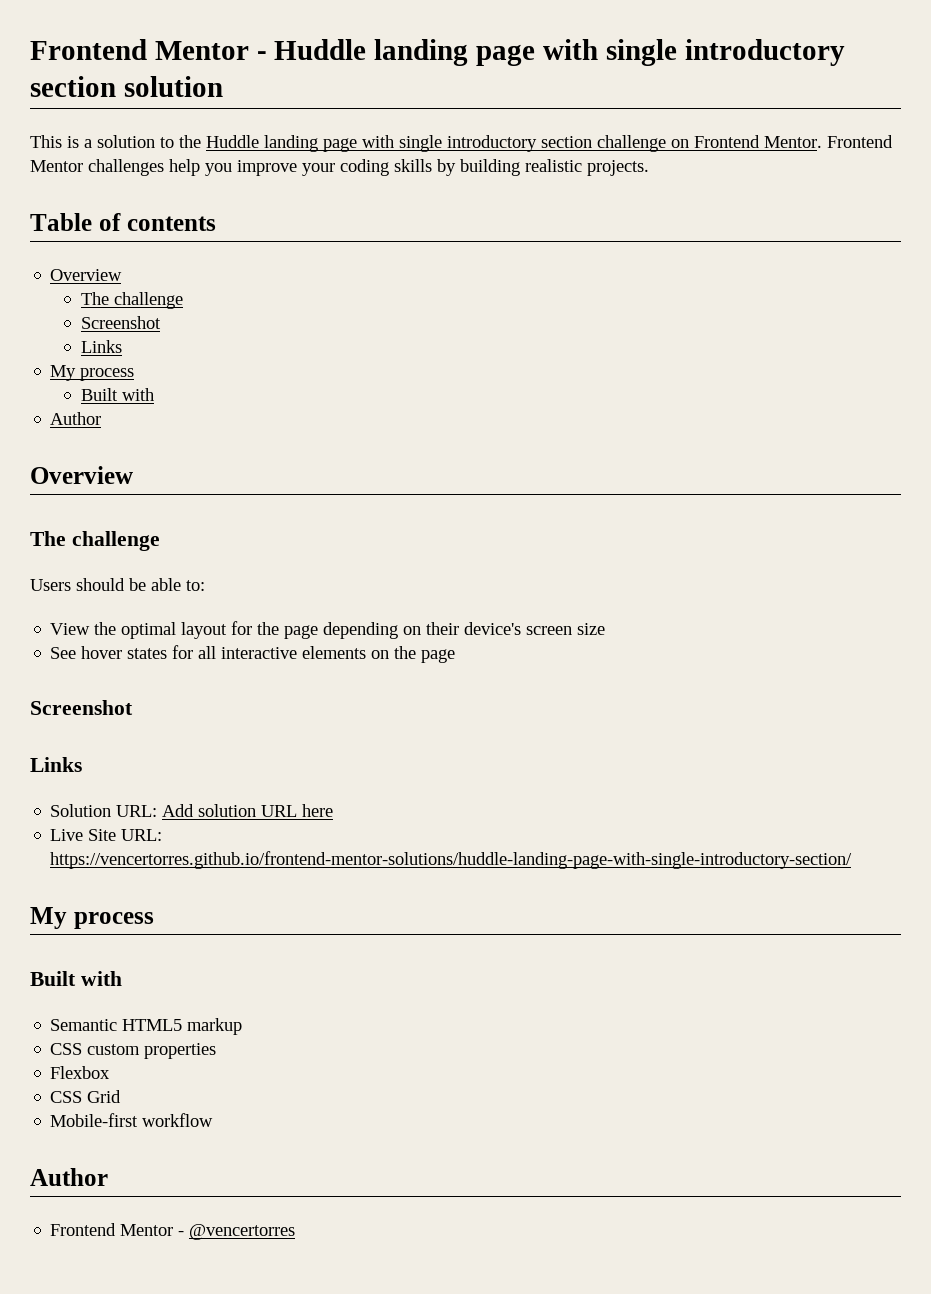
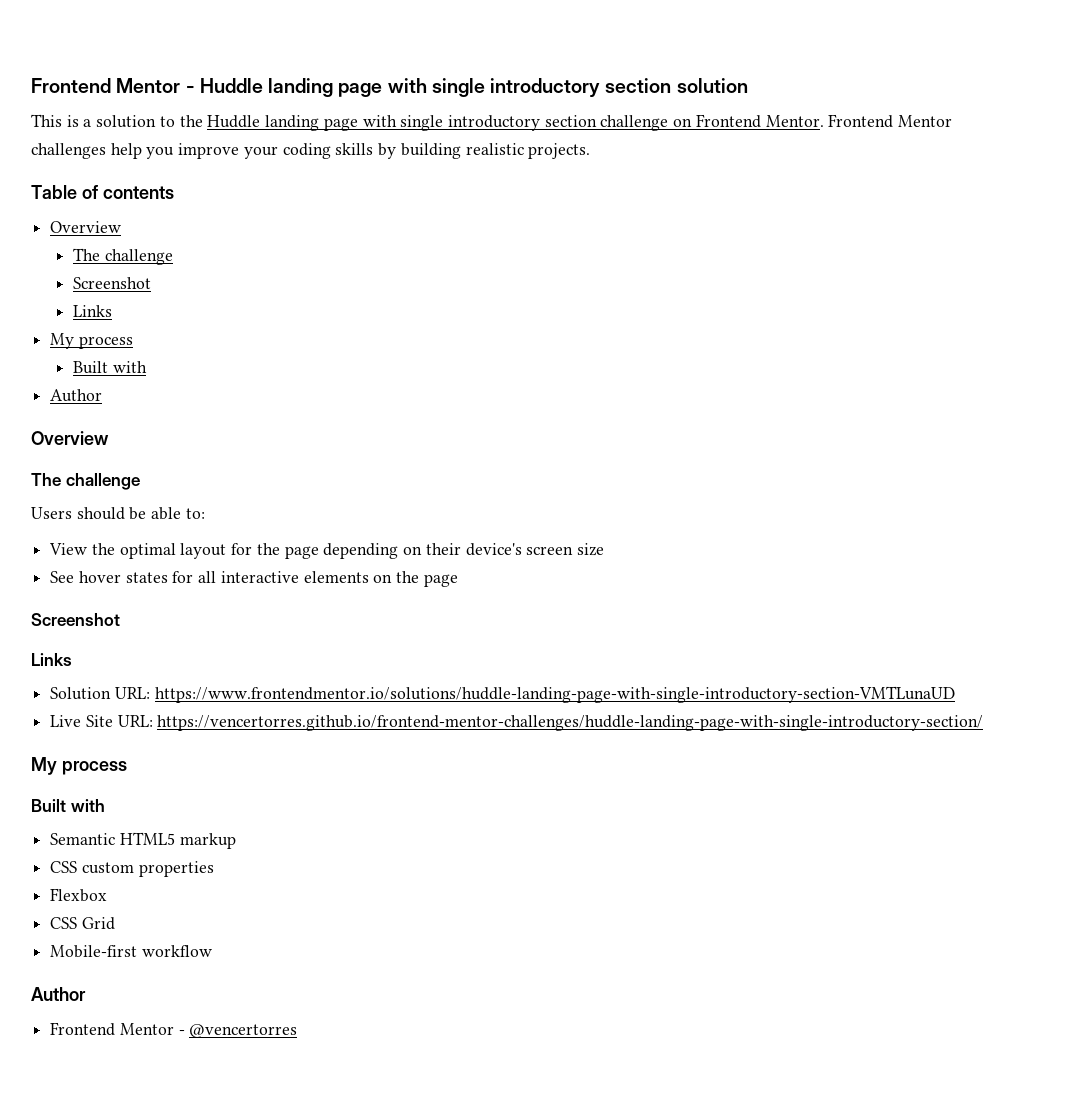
[162,804,334,817] Add solution URL here -> [154,686,955,703] https://www.frontendmentor.io/solutions/huddle-landing-page-with-single-introductory-section-VMTLunaUD
[50,851,853,869] https://vencertorres.github.io/frontend-mentor-solutions/huddle-landing-page-with-single-introductory-section/ -> [157,715,984,731] https://vencertorres.github.io/frontend-mentor-challenges/huddle-landing-page-with-single-introductory-section/

